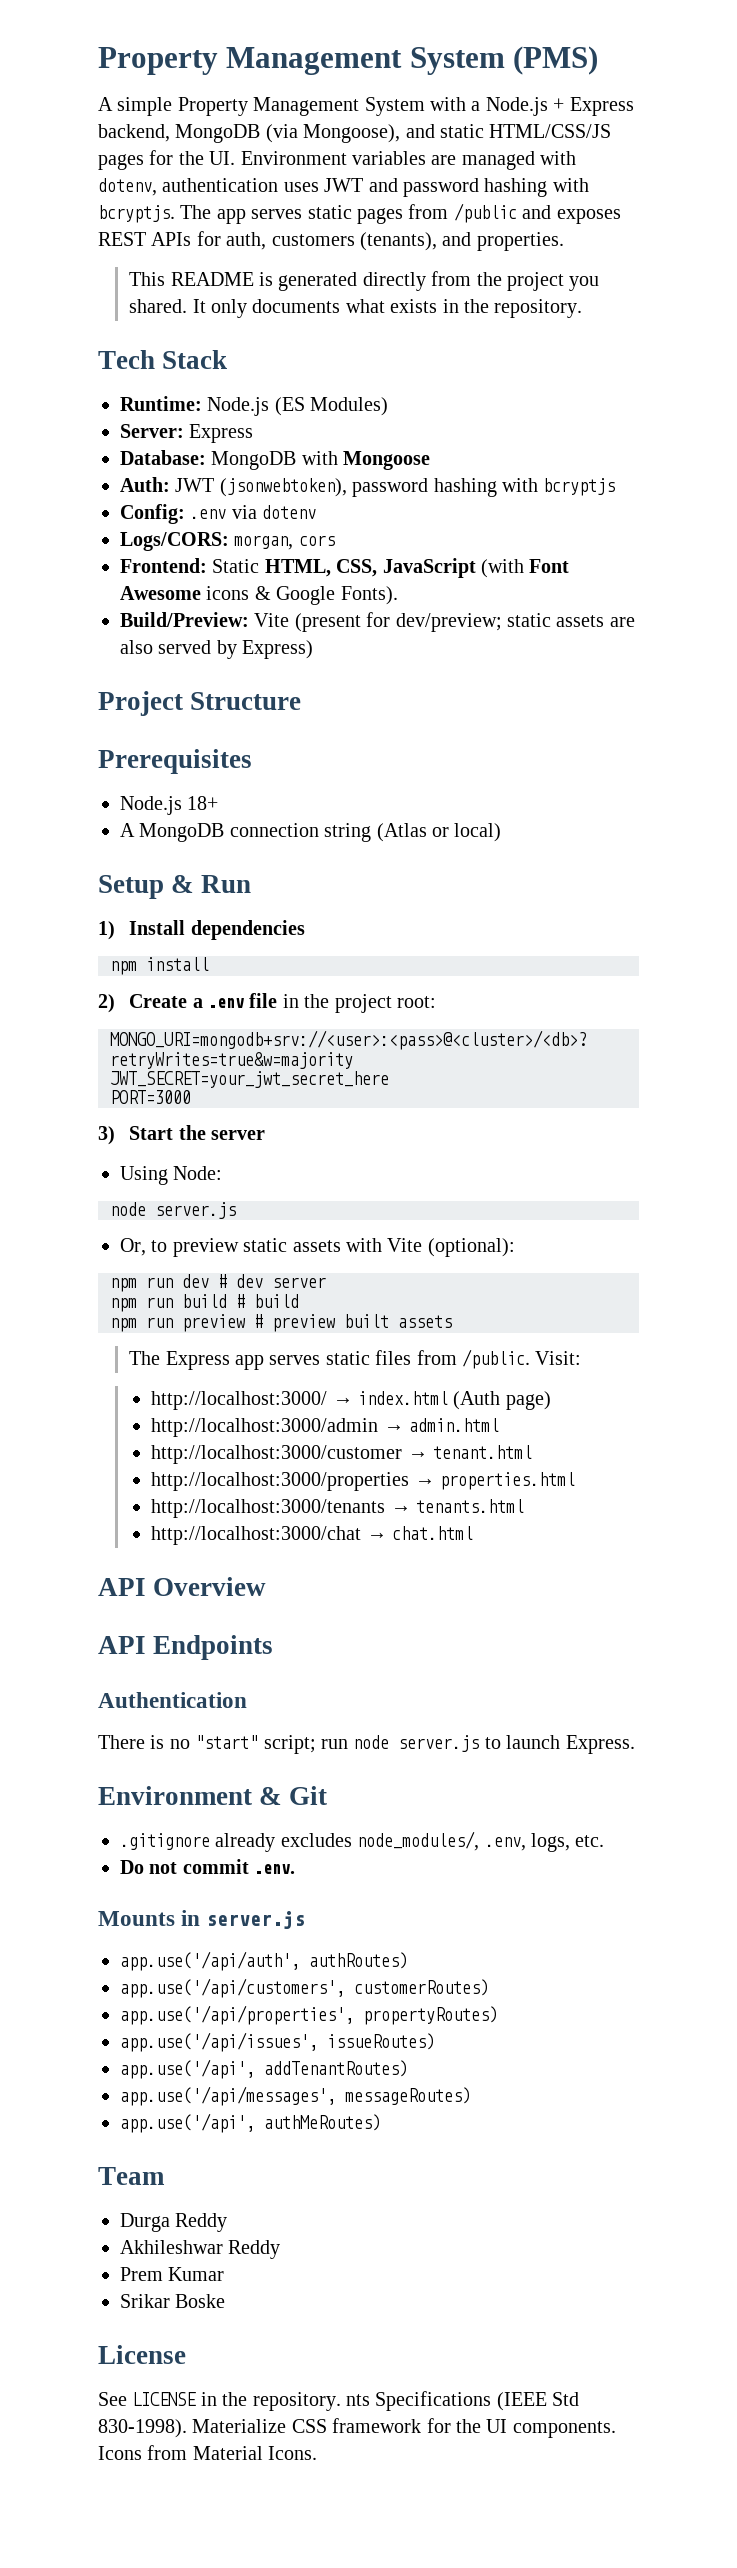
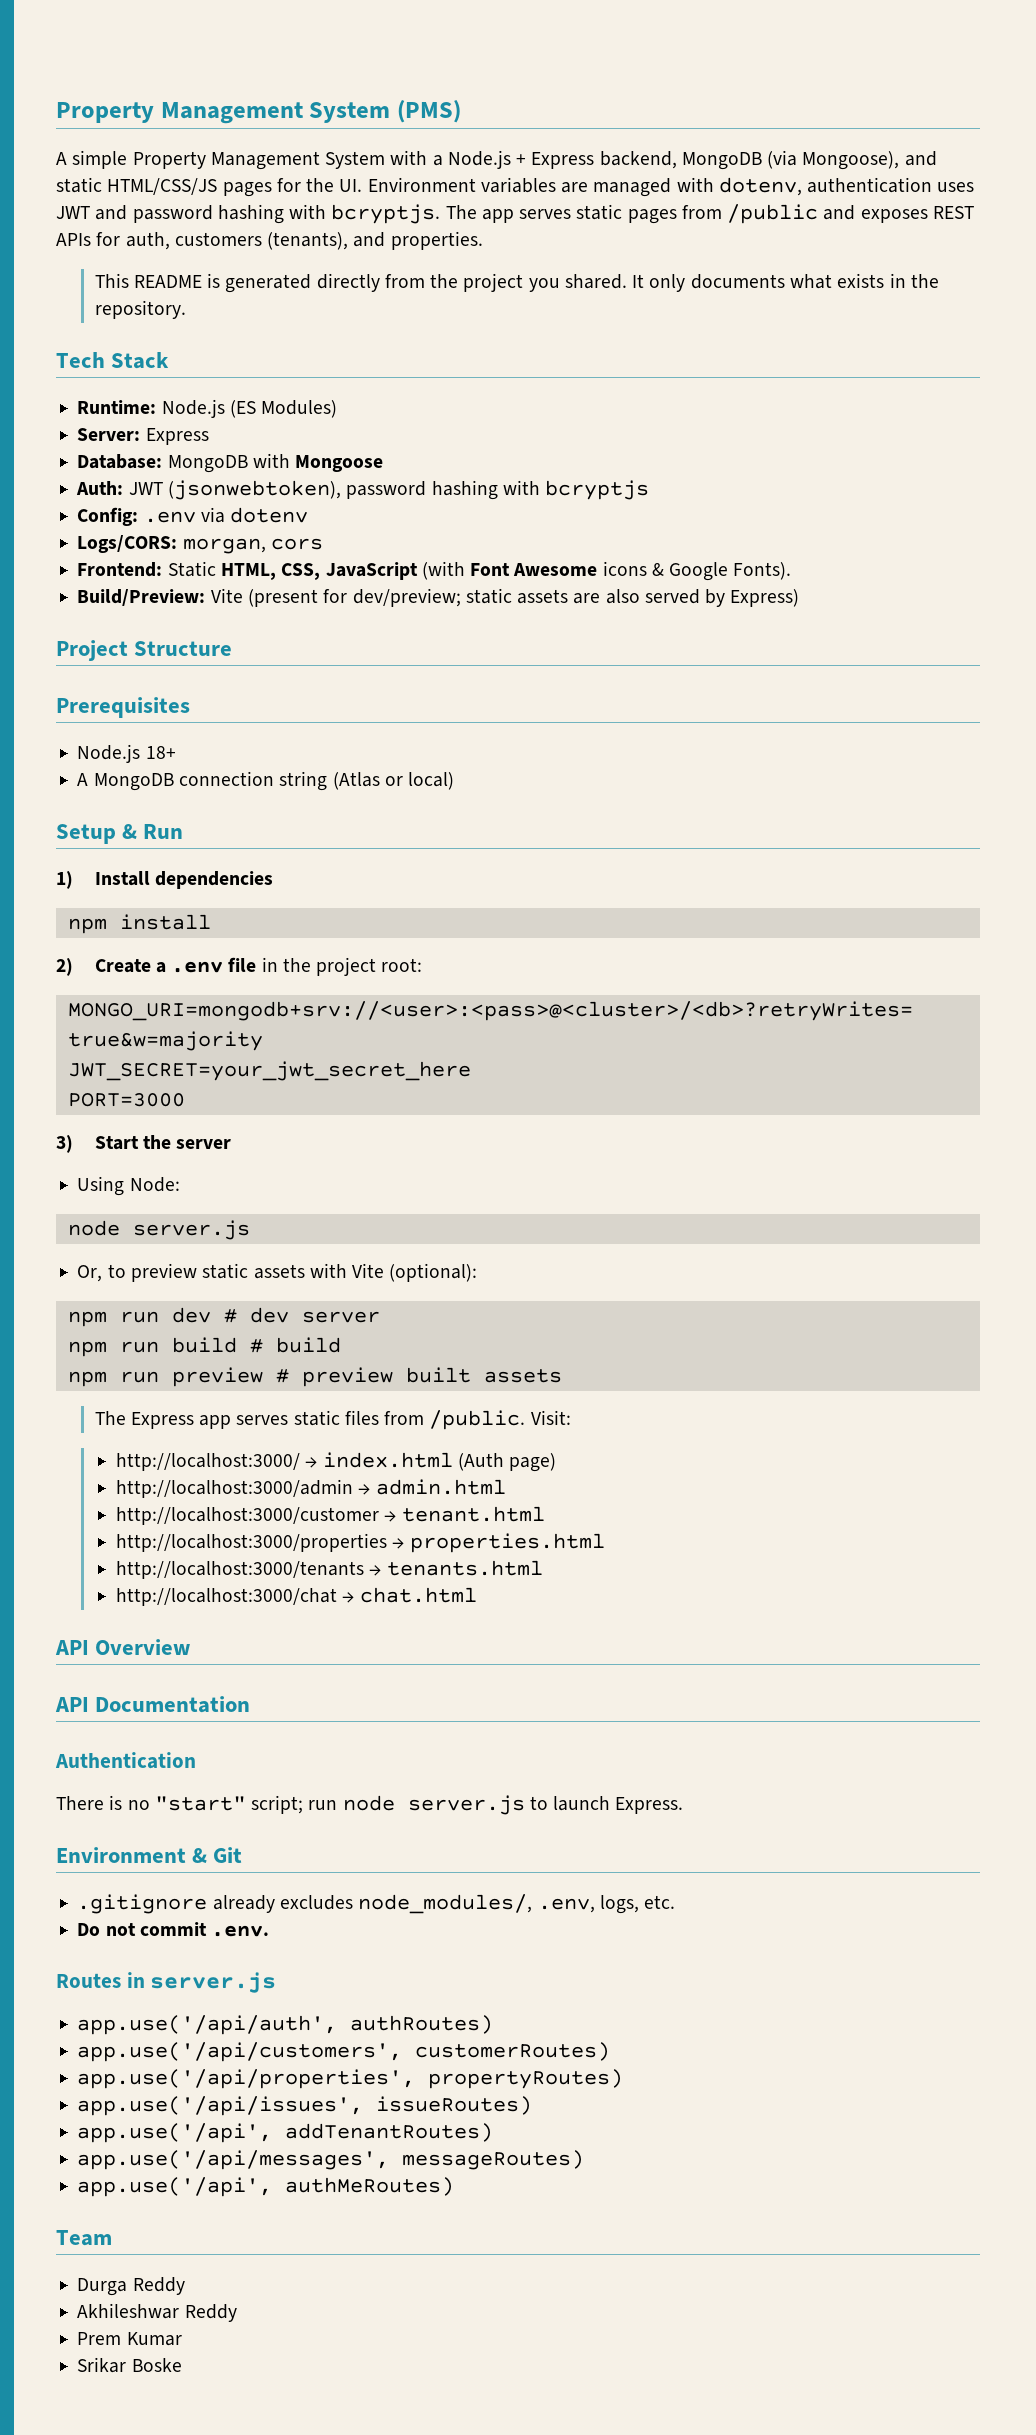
[153,1635,274,1660] Endpoints -> [95,1696,251,1713] Documentation
[98,1911,175,1926] Mounts -> [56,1973,121,1988] Routes
[98,2345,186,2364] [98,2391,580,2411] [98,2418,616,2438] [98,2445,318,2460] // License // See LICENSE in the repository. nts Specifications (IEEE Std 830-1998). Materialize CSS framework for the UI components. Icons from Material Icons. -> (182, 2365) none

